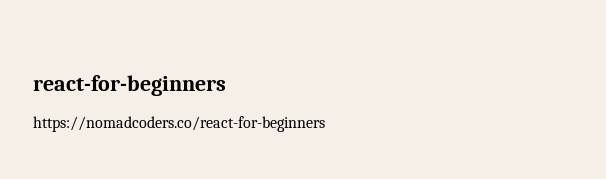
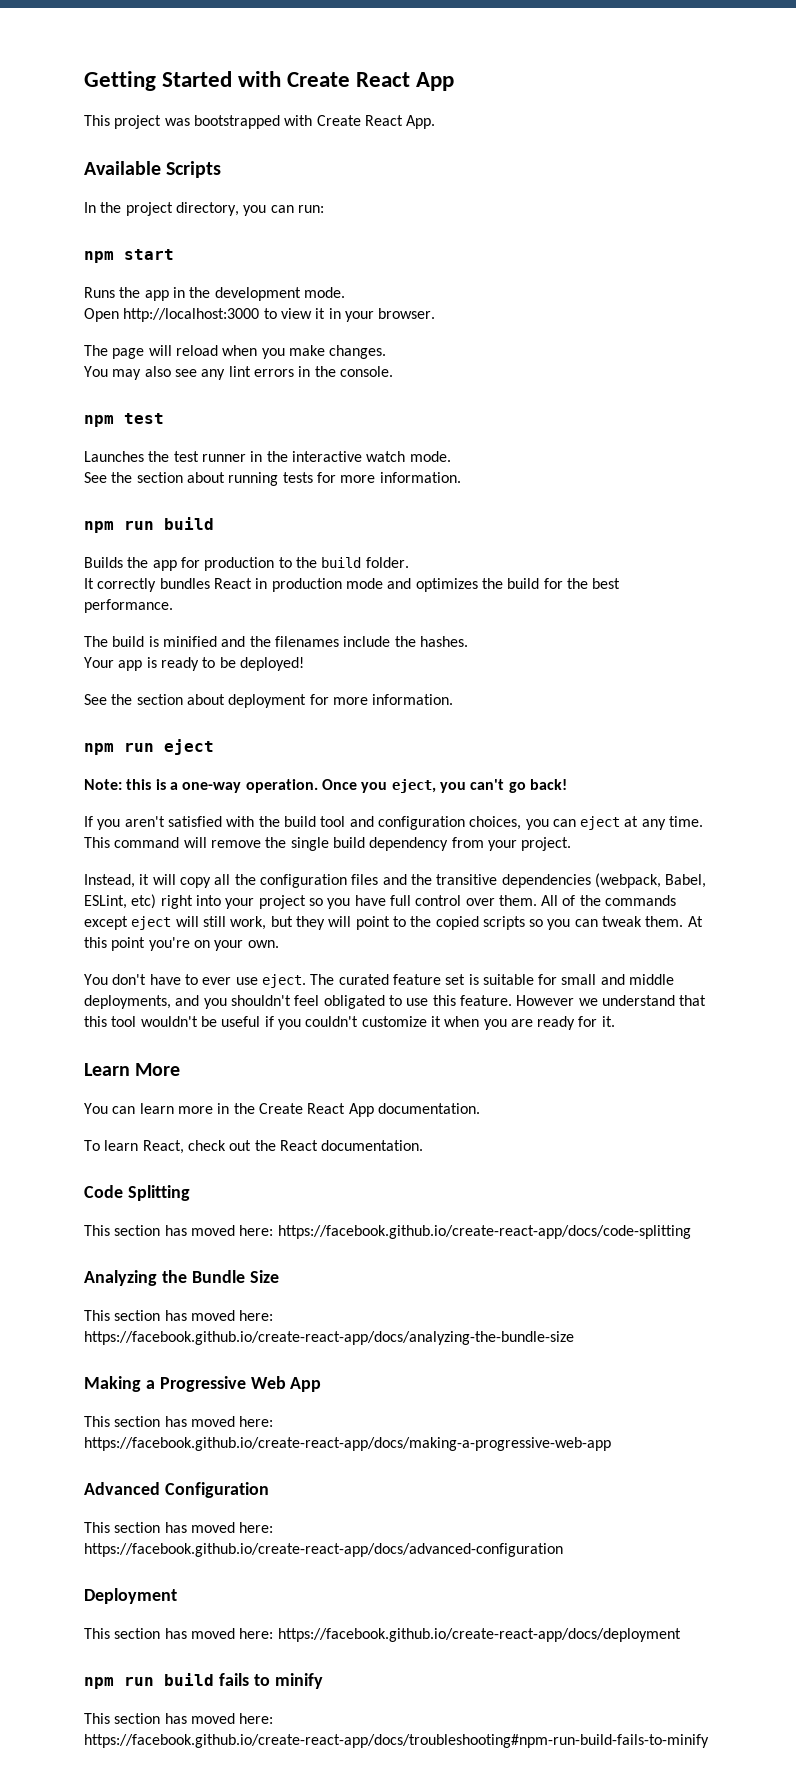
[33,75,226,96] [33,116,325,132] react-for-beginners // https://nomadcoders.co/react-for-beginners -> [84,71,455,91] [84,115,436,129] [84,161,222,178] [84,202,324,216] [84,249,174,263] [84,287,345,301] [84,308,436,322] [84,345,387,359] [84,366,393,380] [84,413,164,427] [84,451,451,462] [84,472,461,486] [84,517,214,533] [84,557,409,571] [84,578,621,592] [84,599,173,613] [84,636,468,647] [84,657,304,671] [84,694,454,708] [84,739,214,755] [84,779,567,793] [84,816,704,830] [84,837,572,851] [84,873,707,888] [84,894,677,909] [84,916,703,930] [84,937,279,951] [84,974,675,988] [84,995,707,1009] [84,1016,615,1030] [84,1063,181,1076] [84,1103,480,1117] [84,1140,424,1154] [84,1185,190,1201] [84,1225,691,1239] [84,1270,279,1286] [84,1310,274,1321] [84,1331,574,1345] [84,1376,322,1392] [84,1416,274,1427] [84,1437,611,1451] [84,1482,269,1498] [84,1522,274,1533] [84,1543,563,1557] [84,1588,177,1604] [84,1628,681,1642] [84,1673,323,1689] [84,1713,274,1724] [84,1734,709,1748] Getting Started with Create React App // This project was bootstrapped with Create React App. // Available Scripts // In the project directory, you can run: // npm start // Runs the app in the development mode. // Open http://localhost:3000 to view it in your browser. // The page will reload when you make changes. // You may also see any lint errors in the console. // npm test // Launches the test runner in the interactive watch mode. // See the section about running tests for more information. // npm run build // Builds the app for production to the build folder. // It correctly bundles React in production mode and optimizes the build for the best performance. // The build is minified and the filenames include the hashes. // Your app is ready to be deployed! // See the section about deployment for more information. // npm run eject // Note: this is a one-way operation. Once you eject, you can't go back! // If you aren't satisfied with the build tool and configuration choices, you can eject at any time. This command will remove the single build dependency from your project. // Instead, it will copy all the configuration files and the transitive dependencies (webpack, Babel, ESLint, etc) right into your project so you have full control over them. All of the commands except eject will still work, but they will point to the copied scripts so you can tweak them. At this point you're on your own. // You don't have to ever use eject. The curated feature set is suitable for small and middle deployments, and you shouldn't feel obligated to use this feature. However we understand that this tool wouldn't be useful if you couldn't customize it when you are ready for it. // Learn More // You can learn more in the Create React App documentation. // To learn React, check out the React documentation. // Code Splitting // This section has moved here: https://facebook.github.io/create-react-app/docs/code-splitting // Analyzing the Bundle Size // This section has moved here: https://facebook.github.io/create-react-app/docs/analyzing-the-bundle-size // Making a Progressive Web App // This section has moved here: https://facebook.github.io/create-react-app/docs/making-a-progressive-web-app // Advanced Configuration // This section has moved here: https://facebook.github.io/create-react-app/docs/advanced-configuration // Deployment // This section has moved here: https://facebook.github.io/create-react-app/docs/deployment // npm run build fails to minify // This section has moved here: https://facebook.github.io/create-react-app/docs/troubleshooting#npm-run-build-fails-to-minify

